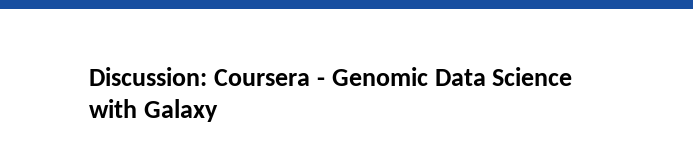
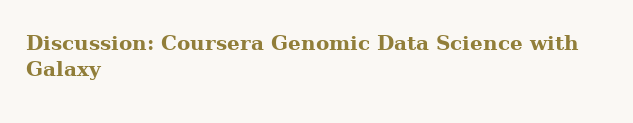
[316,77,325,86] - -> (264, 42) none

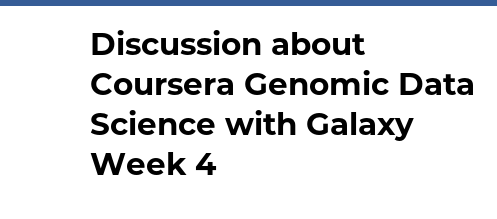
[26,35,154,50] Discussion: -> [90,30,365,55] Discussion about
(102, 70) none -> [90,152,217,175] Week 4

